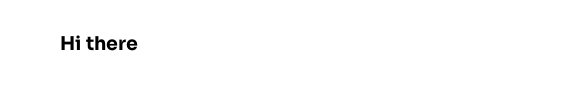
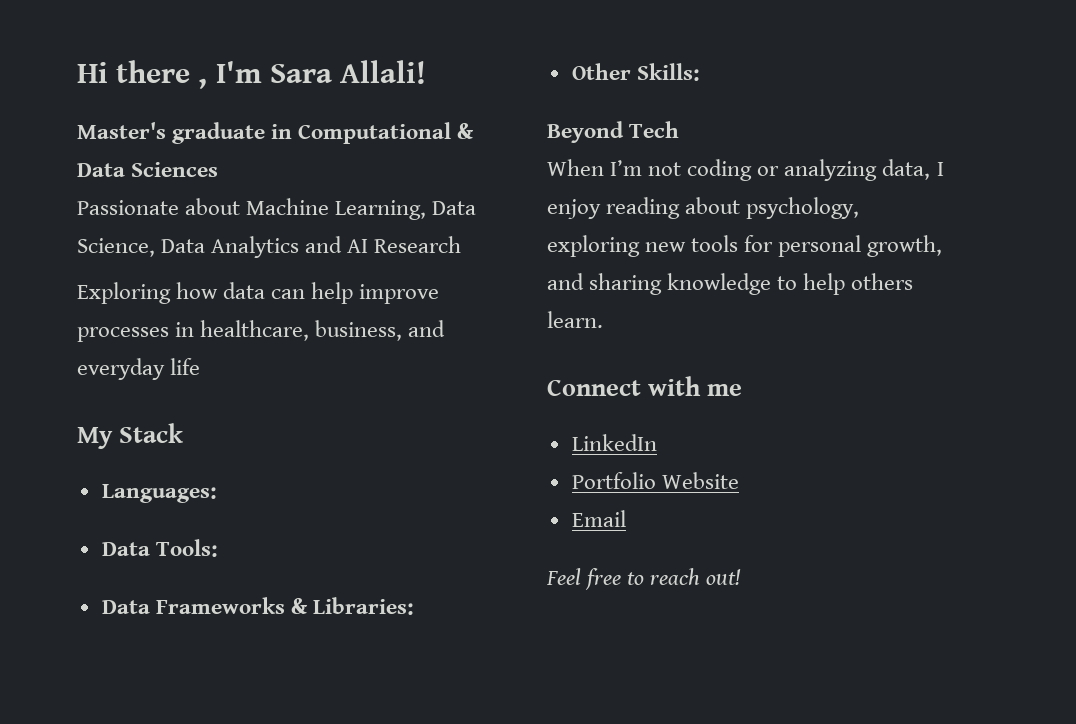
(139, 43) none -> [198,60,427,89] [77,122,475,144] [77,162,219,177] [77,198,477,220] [77,236,462,258] [77,282,440,304] [77,320,446,342] [77,358,201,380] [77,423,184,449] [101,484,217,503] [101,539,218,557] [101,597,414,615] [571,63,700,81] [547,121,680,143] [547,159,944,181] [547,197,860,219] [547,235,943,257] [547,273,914,295] [547,311,603,328] [547,376,743,396] [571,434,657,451] [571,472,739,489] [571,510,626,527] [546,568,742,590] , I'm Sara Allali! // Master's graduate in Computational & Data Sciences // Passionate about Machine Learning, Data Science, Data Analytics and AI Research // Exploring how data can help improve processes in healthcare, business, and everyday life // My Stack // Languages: // Data Tools: // Data Frameworks & Libraries: // Other Skills: // Beyond Tech // When I’m not coding or analyzing data, I enjoy reading about psychology, exploring new tools for personal growth, and sharing knowledge to help others learn. // Connect with me // LinkedIn // Portfolio Website // Email // Feel free to reach out!

